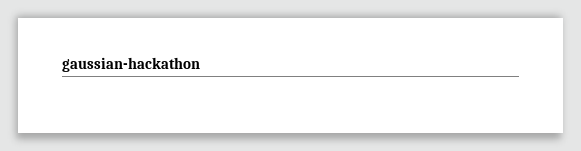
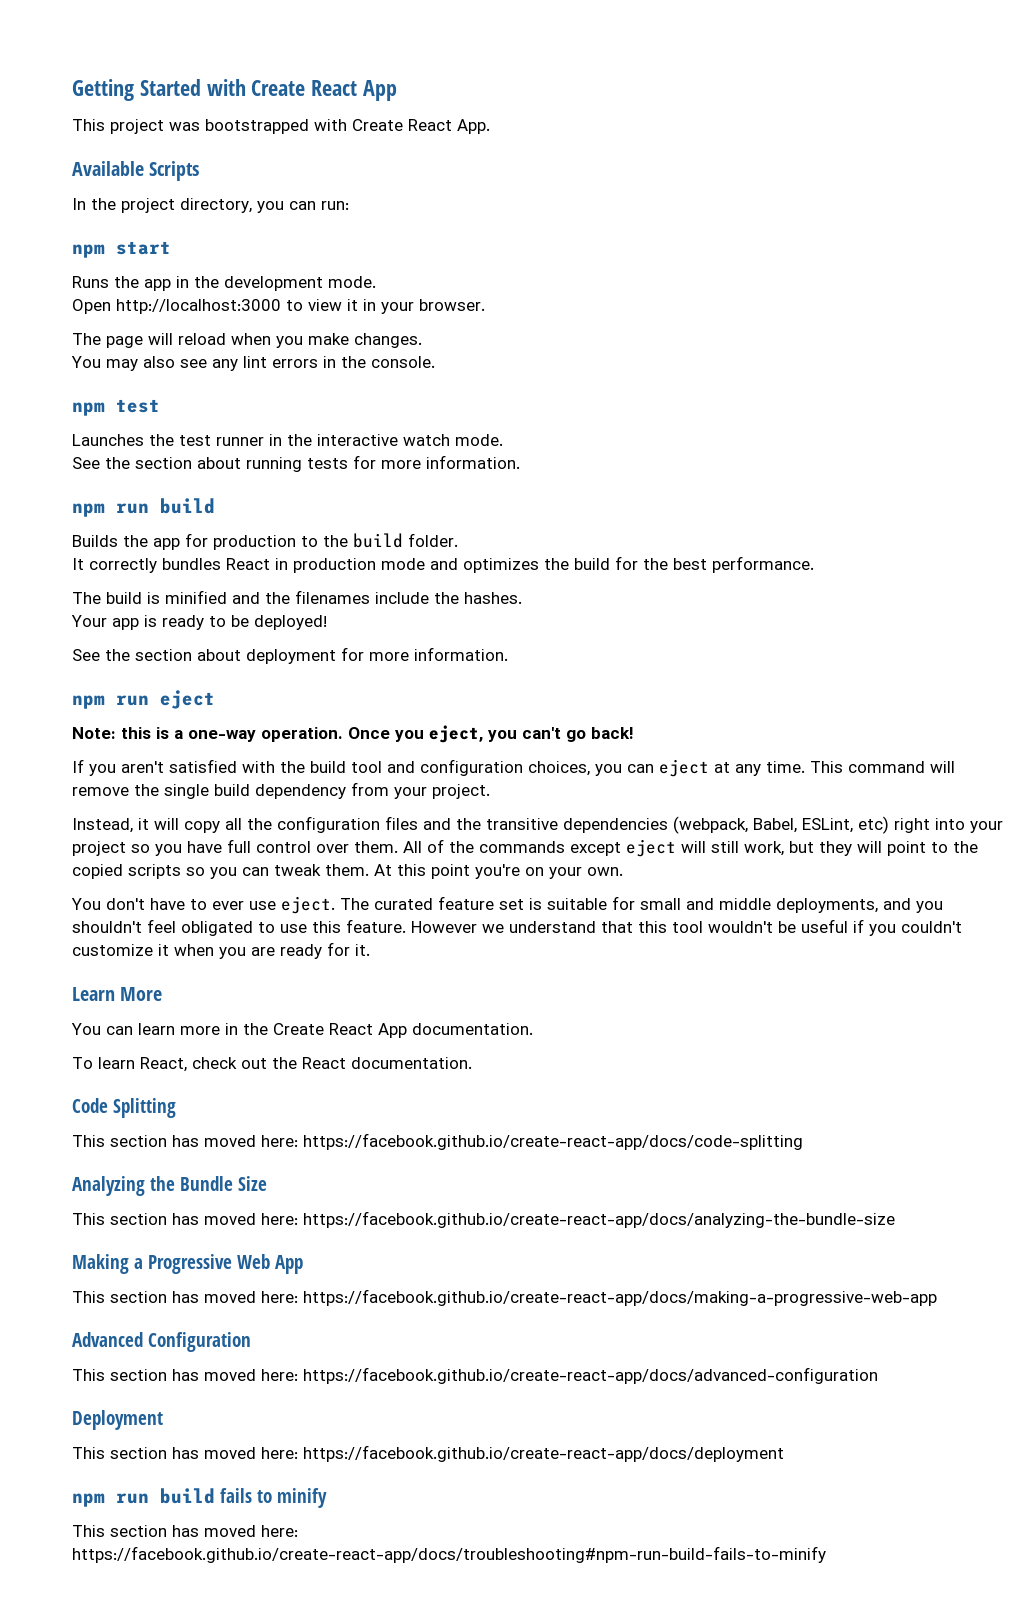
[62,57,200,72] gaussian-hackathon -> [72,79,398,101] [72,119,490,134] [72,161,200,181] [72,198,349,213] [72,241,171,258] [72,276,376,291] [72,299,485,314] [72,333,422,348] [71,356,435,371] [72,399,160,416] [72,434,503,446] [72,455,520,472] [72,498,215,517] [72,533,458,550] [72,556,814,573] [72,590,522,604] [71,615,327,630] [72,647,508,664] [72,690,215,709] [72,725,633,743] [72,759,955,777] [72,782,490,799] [72,816,1003,834] [72,839,978,857] [72,864,623,879] [71,896,943,914] [72,919,962,936] [72,942,370,959] [72,987,163,1001] [71,1023,533,1038] [72,1057,472,1072] [72,1098,176,1118] [72,1133,803,1150] [72,1176,267,1196] [72,1211,895,1228] [72,1254,303,1274] [72,1289,937,1306] [72,1332,251,1352] [72,1367,878,1384] [72,1410,163,1430] [72,1445,784,1462] [72,1488,327,1508] [72,1525,298,1537] [72,1546,826,1563] Getting Started with Create React App // This project was bootstrapped with Create React App. // Available Scripts // In the project directory, you can run: // npm start // Runs the app in the development mode. // Open http://localhost:3000 to view it in your browser. // The page will reload when you make changes. // You may also see any lint errors in the console. // npm test // Launches the test runner in the interactive watch mode. // See the section about running tests for more information. // npm run build // Builds the app for production to the build folder. // It correctly bundles React in production mode and optimizes the build for the best performance. // The build is minified and the filenames include the hashes. // Your app is ready to be deployed! // See the section about deployment for more information. // npm run eject // Note: this is a one-way operation. Once you eject, you can't go back! // If you aren't satisfied with the build tool and configuration choices, you can eject at any time. This command will remove the single build dependency from your project. // Instead, it will copy all the configuration files and the transitive dependencies (webpack, Babel, ESLint, etc) right into your project so you have full control over them. All of the commands except eject will still work, but they will point to the copied scripts so you can tweak them. At this point you're on your own. // You don't have to ever use eject. The curated feature set is suitable for small and middle deployments, and you shouldn't feel obligated to use this feature. However we understand that this tool wouldn't be useful if you couldn't customize it when you are ready for it. // Learn More // You can learn more in the Create React App documentation. // To learn React, check out the React documentation. // Code Splitting // This section has moved here: https://facebook.github.io/create-react-app/docs/code-splitting // Analyzing the Bundle Size // This section has moved here: https://facebook.github.io/create-react-app/docs/analyzing-the-bundle-size // Making a Progressive Web App // This section has moved here: https://facebook.github.io/create-react-app/docs/making-a-progressive-web-app // Advanced Configuration // This section has moved here: https://facebook.github.io/create-react-app/docs/advanced-configuration // Deployment // This section has moved here: https://facebook.github.io/create-react-app/docs/deployment // npm run build fails to minify // This section has moved here: https://facebook.github.io/create-react-app/docs/troubleshooting#npm-run-build-fails-to-minify

